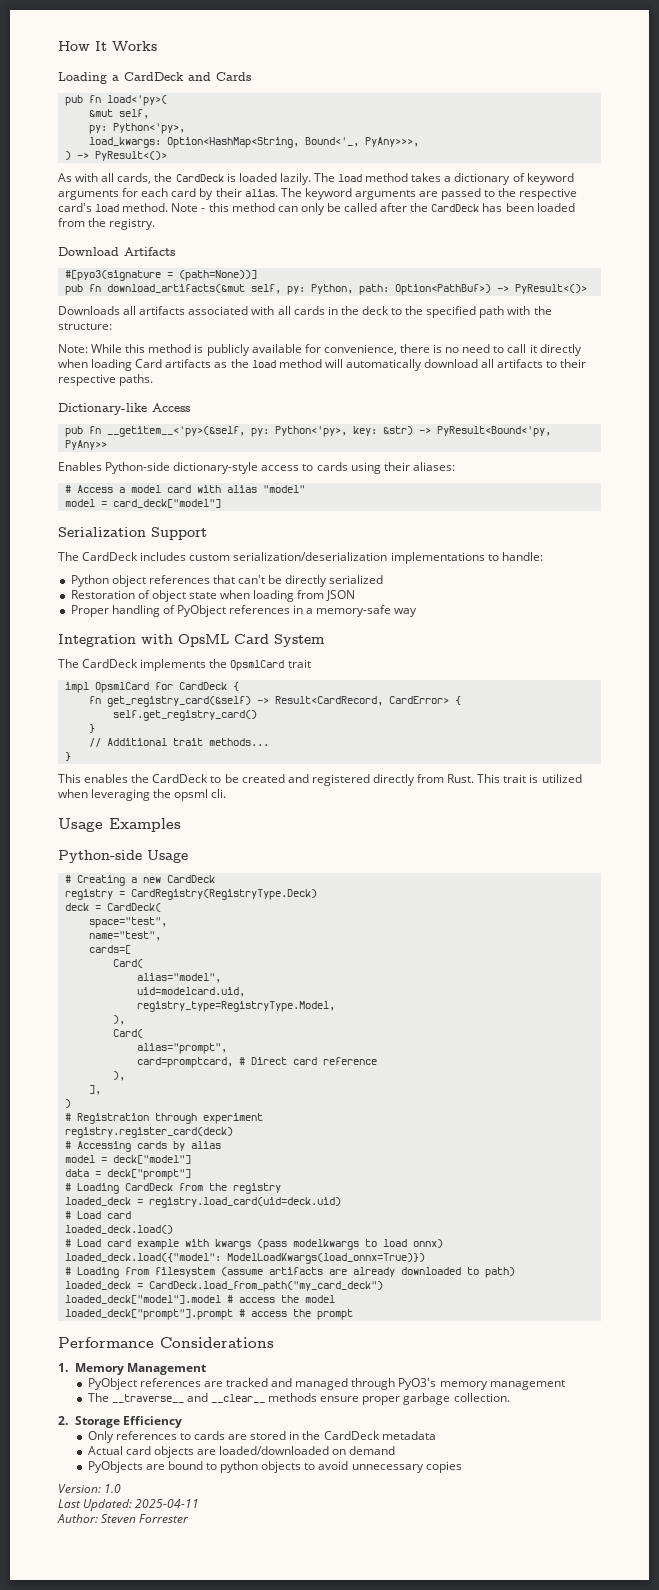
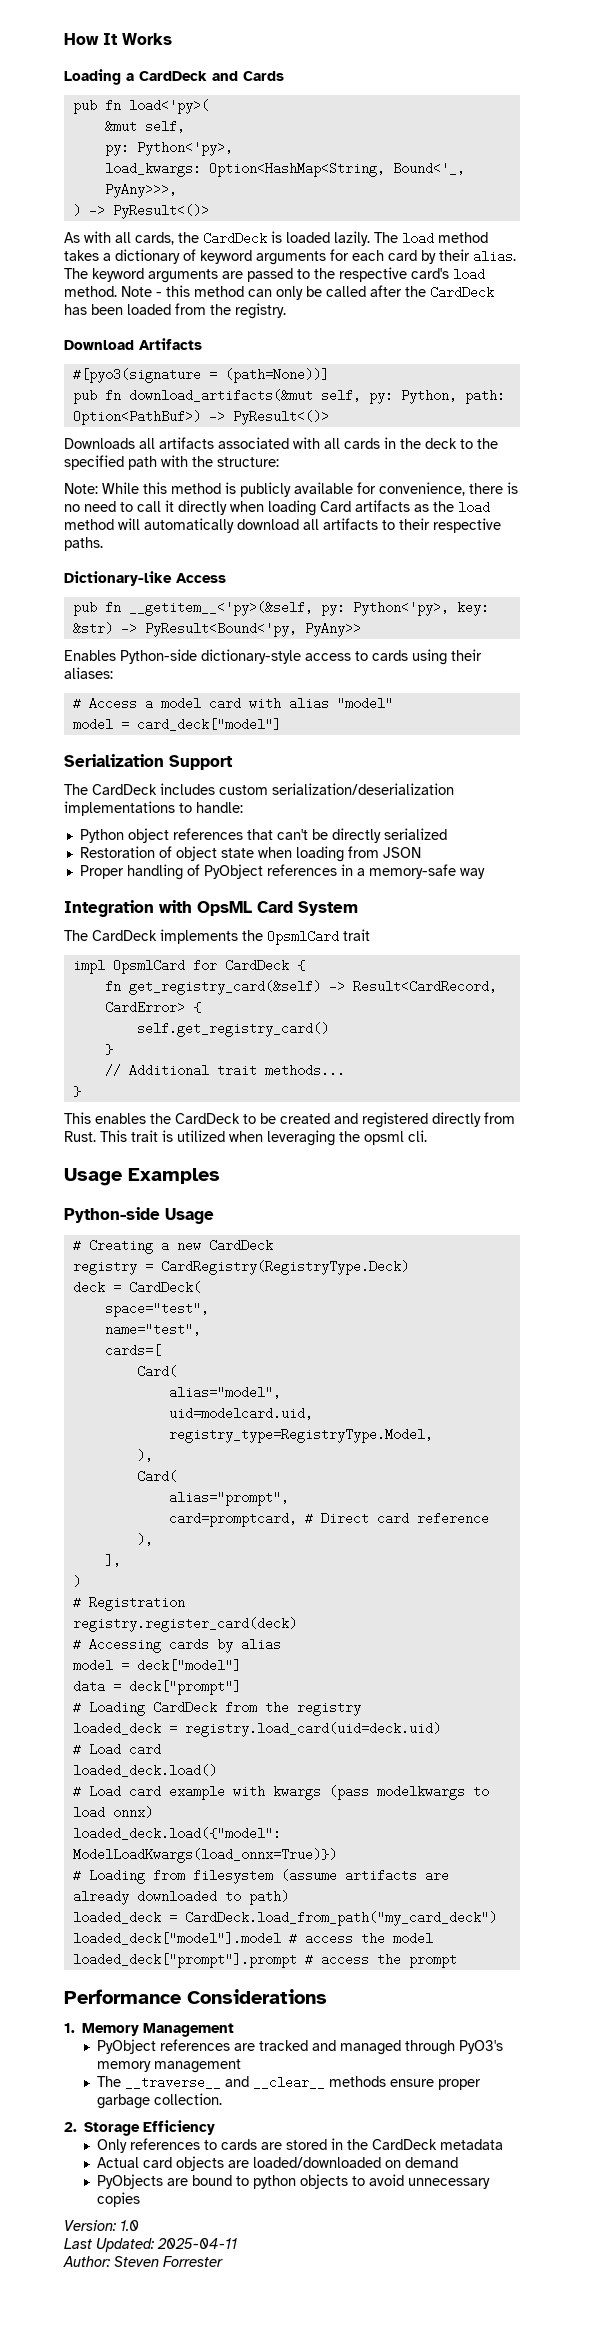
[154,1113,263,1124] through experiment -> (185, 1603) none

